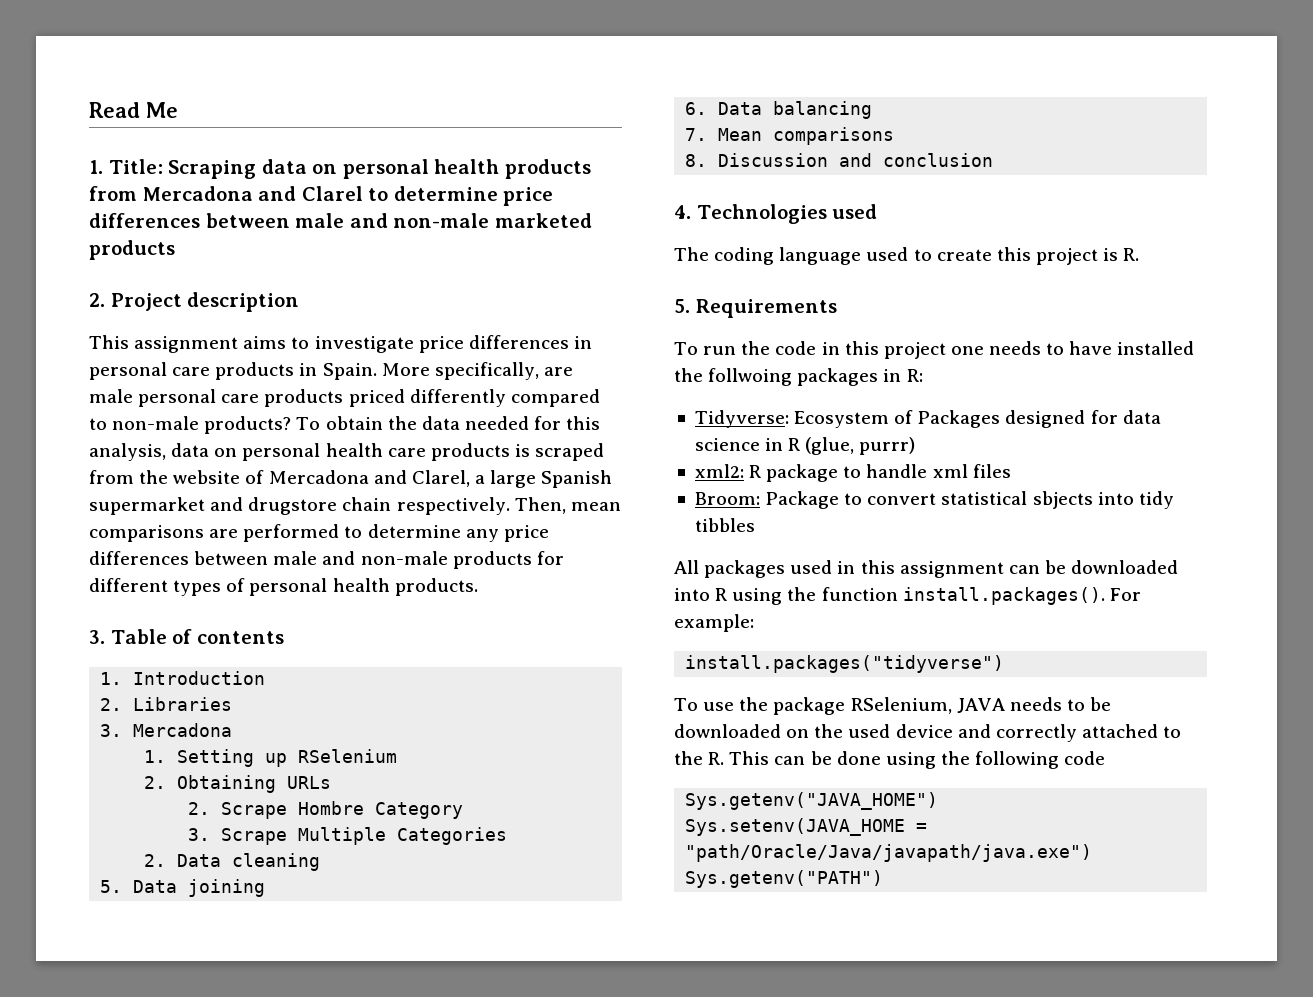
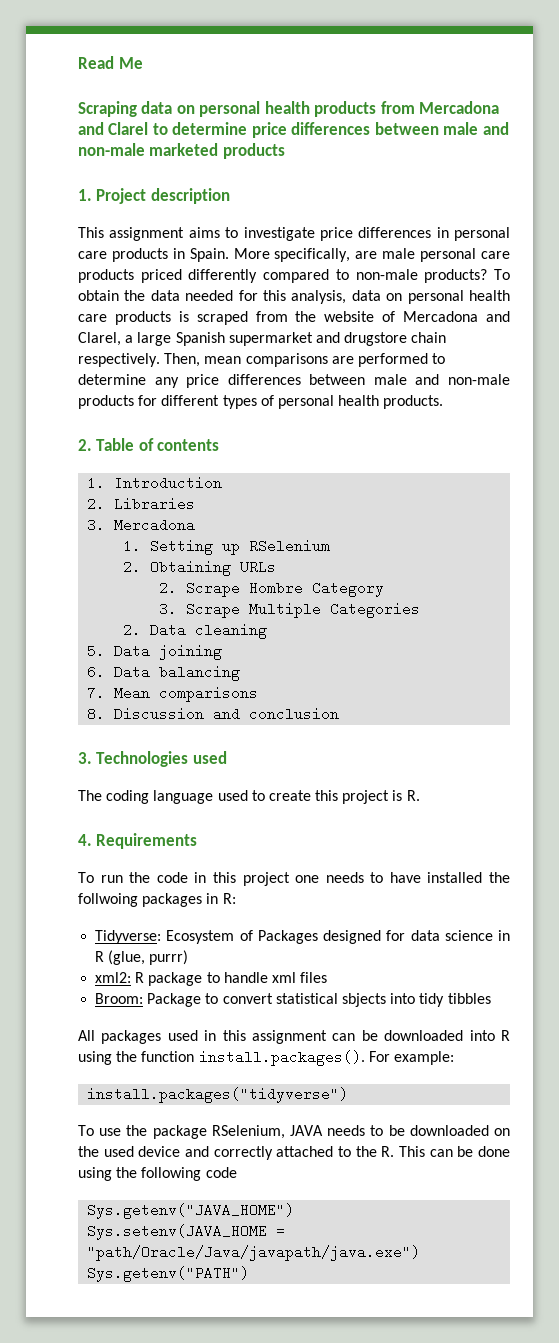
[89,159,163,174] 1. Title: -> (143, 63) none
[89,293,105,307] 2. -> [78,189,92,201] 1.
[89,630,105,644] 3. -> [78,439,92,451] 2.
[674,205,691,219] 4. -> [78,752,92,764] 3.
[674,299,690,313] 5. -> [78,834,92,846] 4.

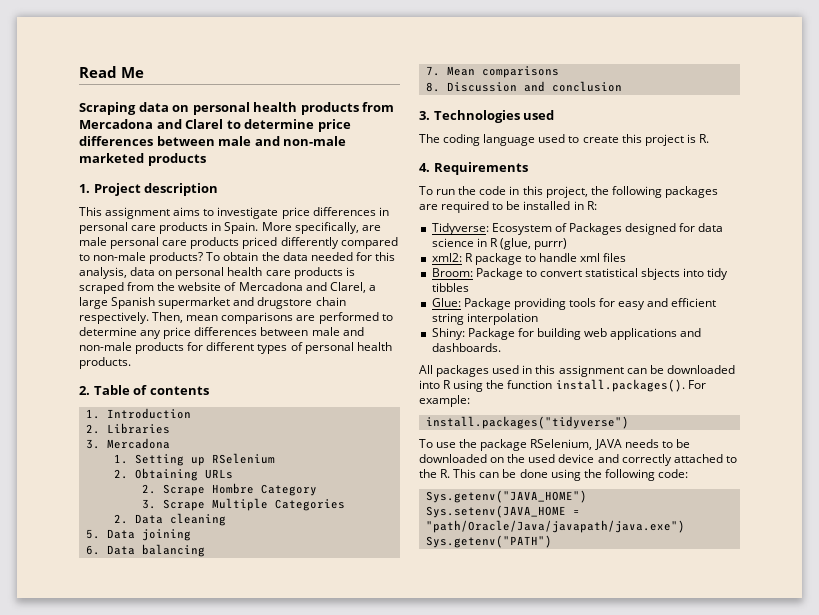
[242,872,510,886] [78,893,203,907] project one needs to have installed the follwoing packages -> [545,186,718,198] [419,201,571,213] project, the following packages are required to be installed
(491, 998) none -> [431,298,717,310] [431,313,538,325] [431,328,702,340] [431,343,501,352] // Glue: Package providing tools for easy and efficient string interpolation // Shiny: Package for building web applications and dashboards.
[205,1167,237,1178] code -> [657,469,688,478] code:

